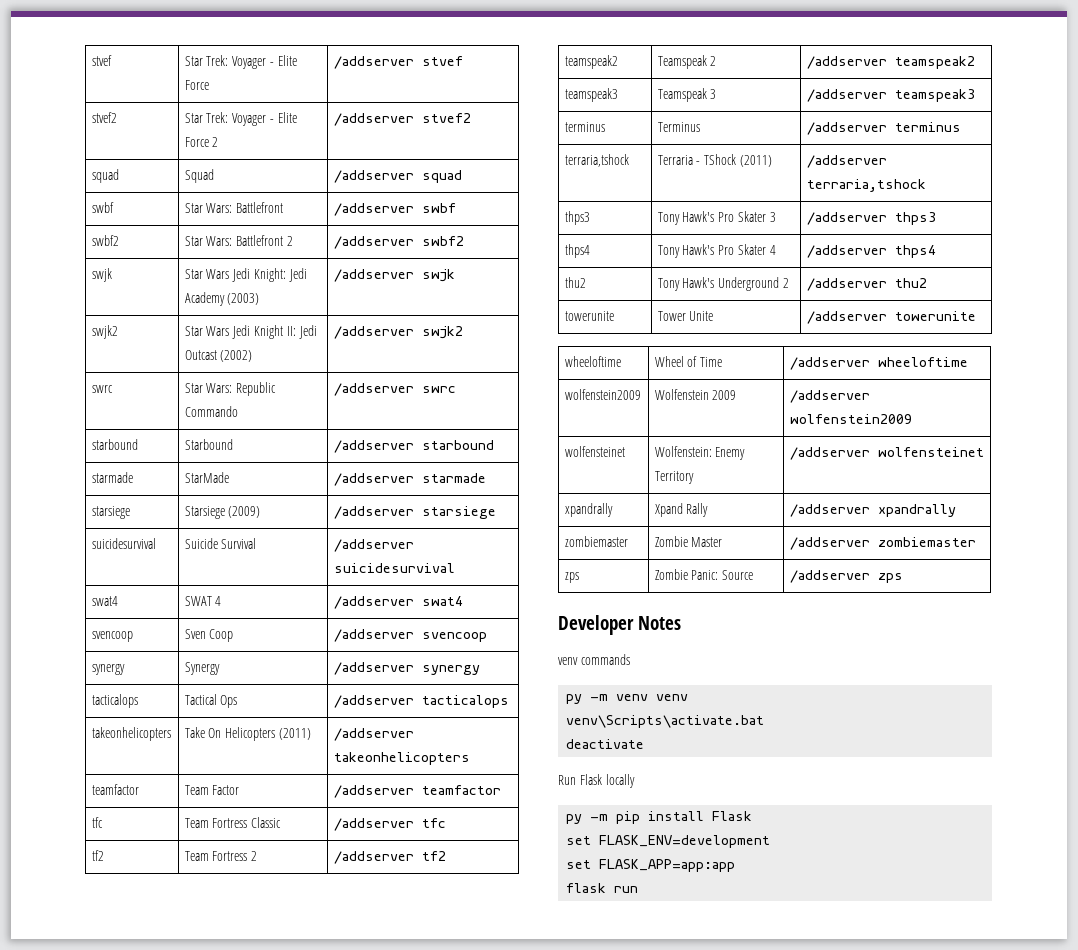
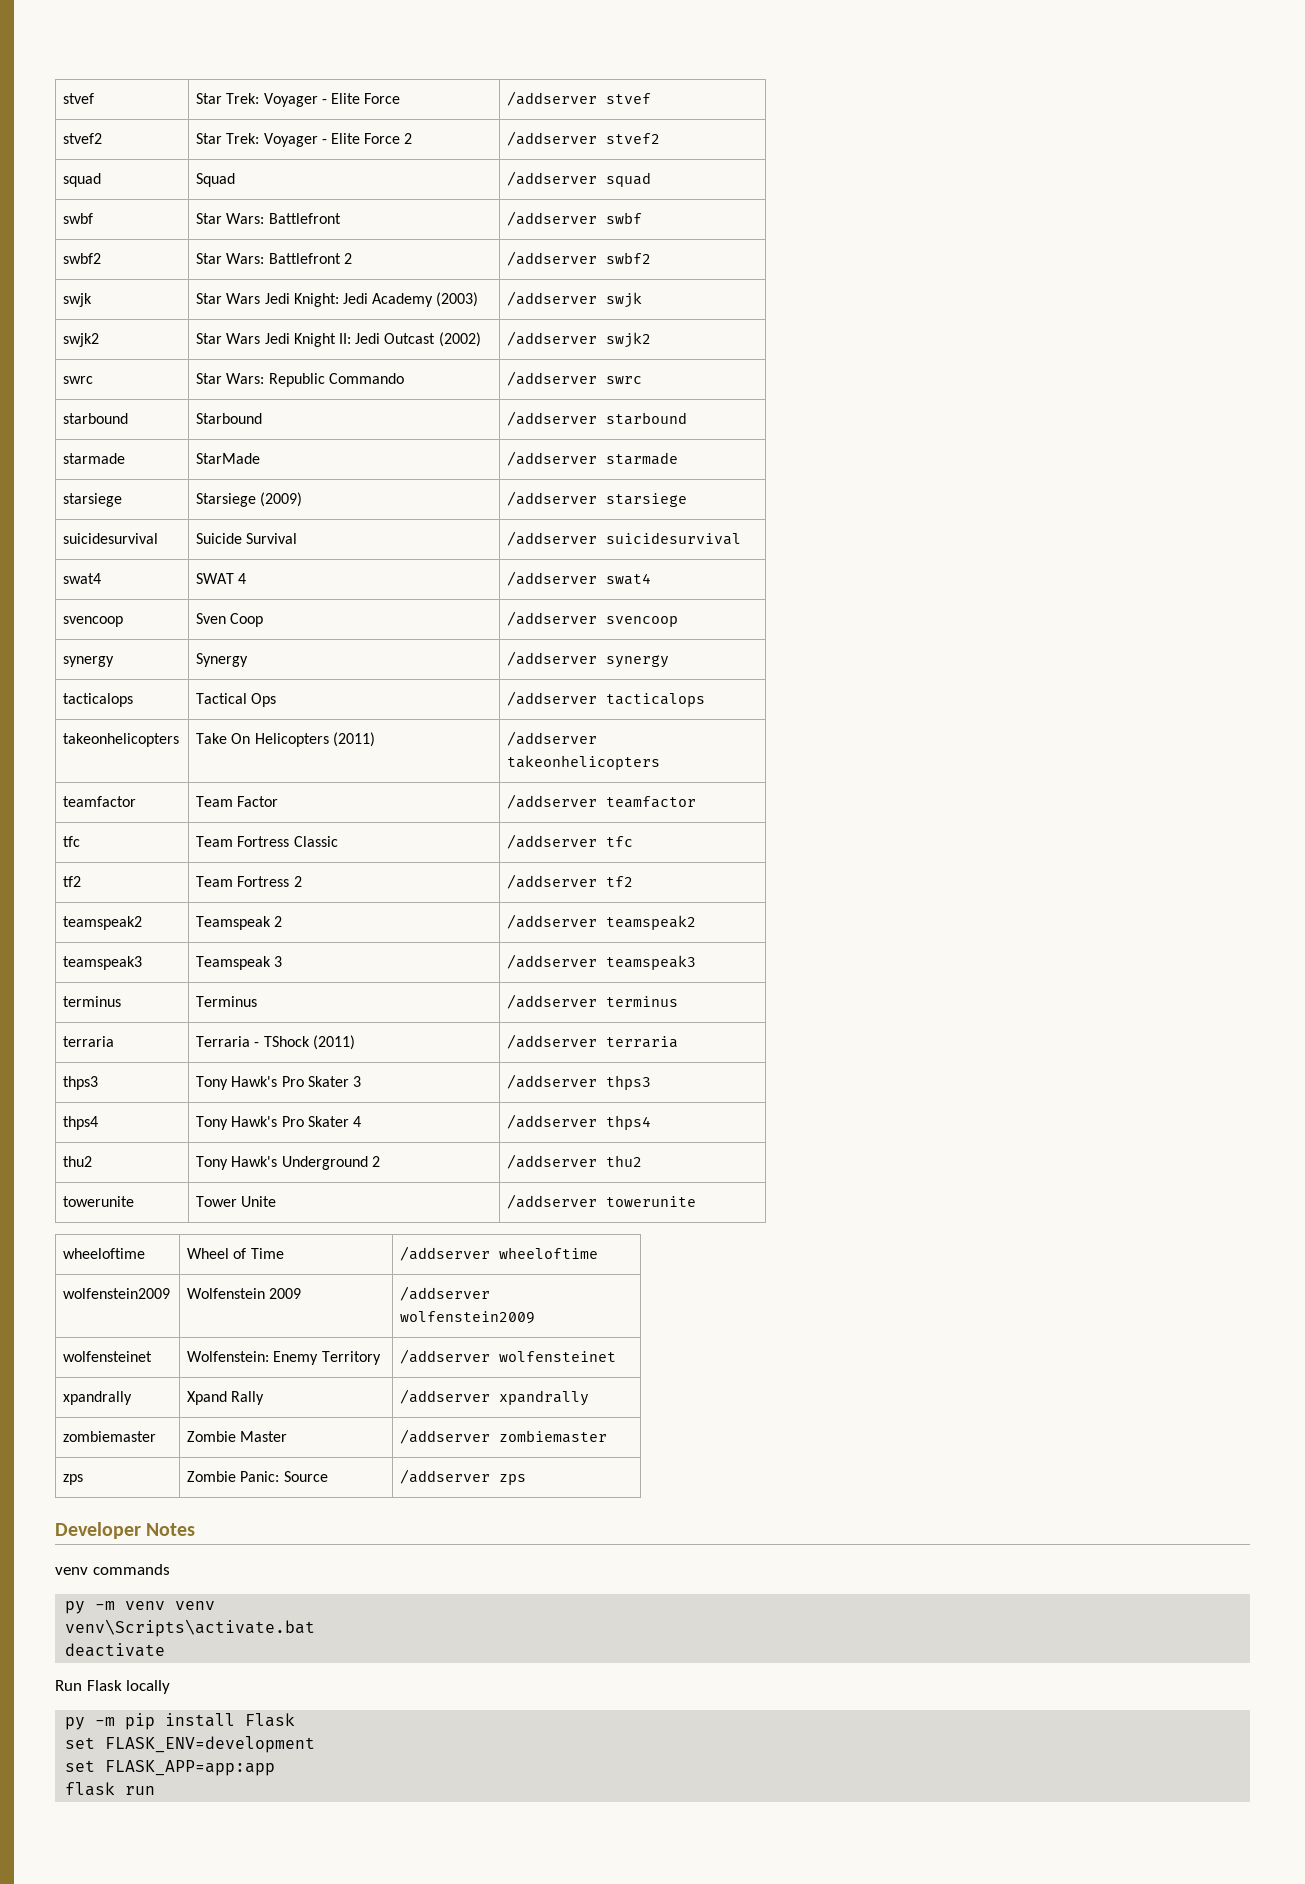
[564,154,629,167] terraria,tshock -> [63,1036,115,1047] terraria
[806,179,926,192] terraria,tshock -> [606,1036,679,1048] terraria

